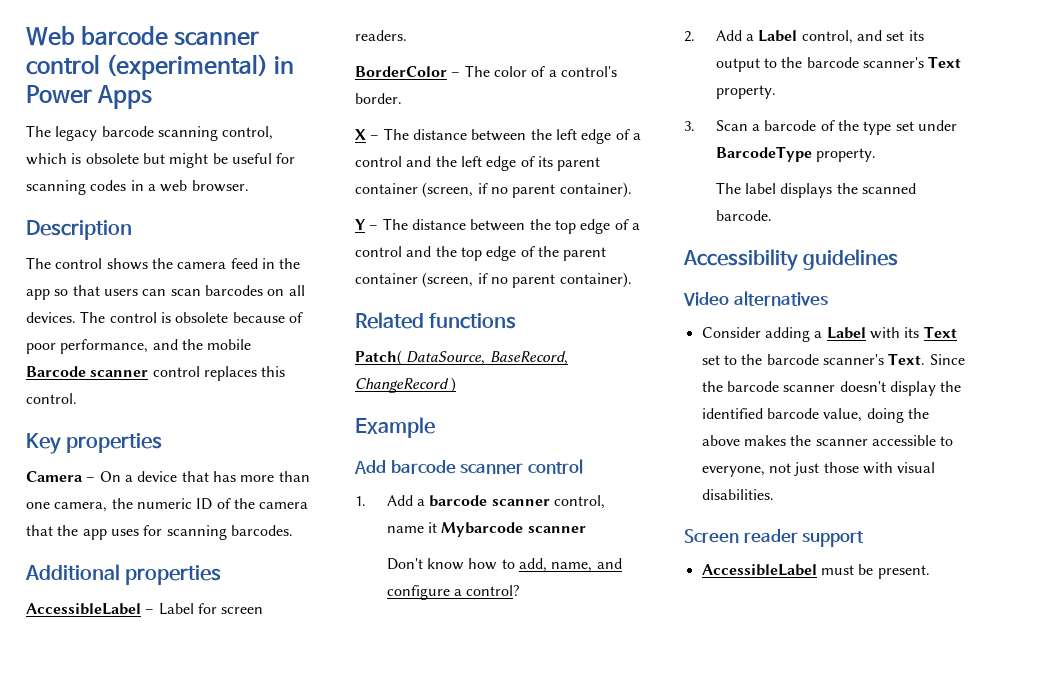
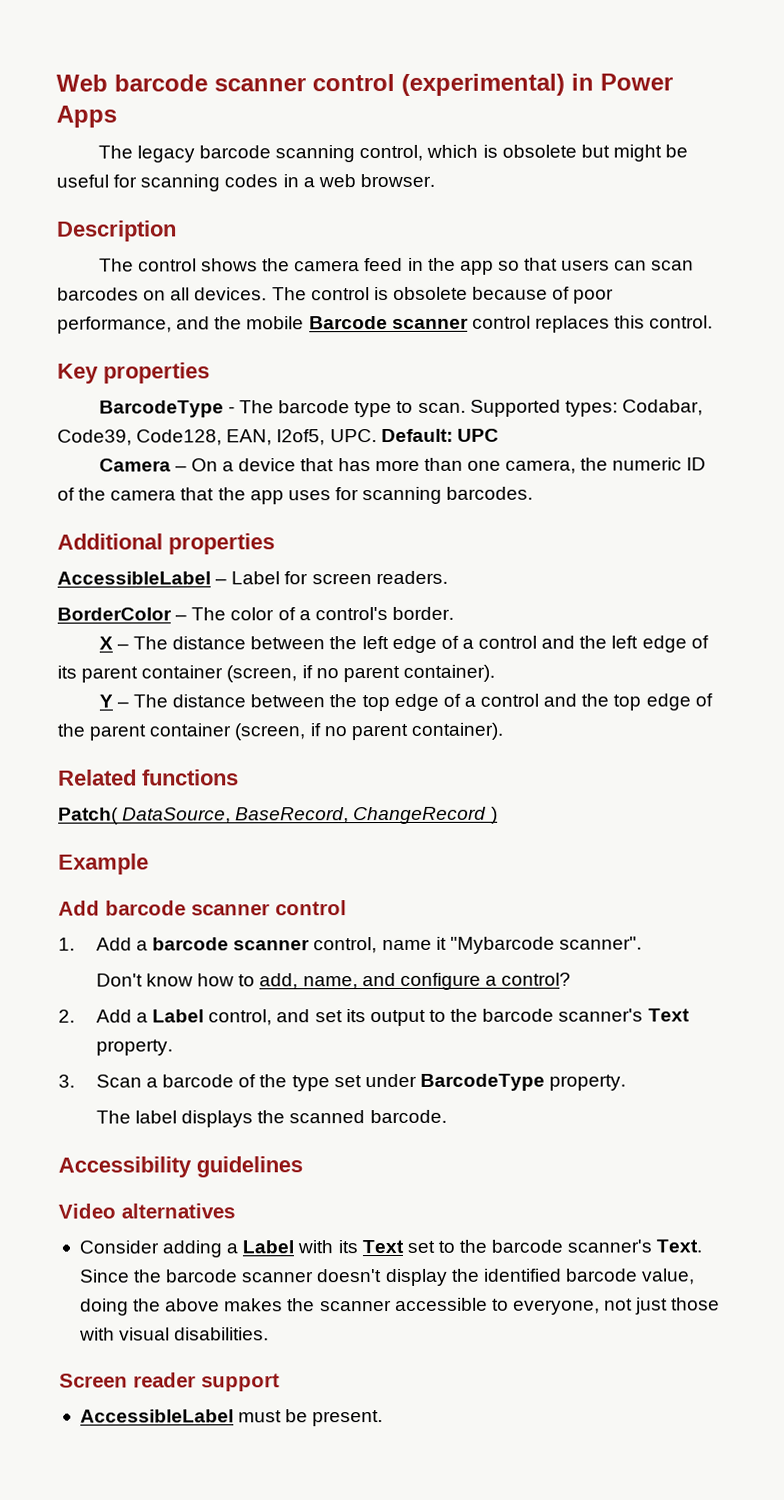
(163, 443) none -> [98,399,703,418] [57,428,499,446] // BarcodeType - The barcode type to scan. Supported types: Codabar, Code39, Code128, EAN, I2of5, UPC. Default: UPC
[441,522,586,537] Mybarcode scanner -> [449,936,642,954] "Mybarcode scanner".

